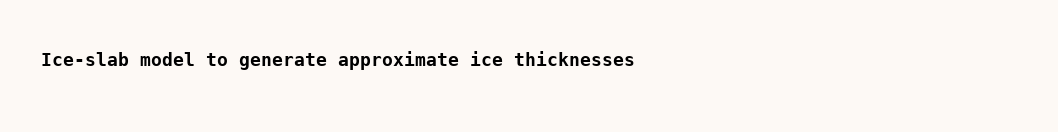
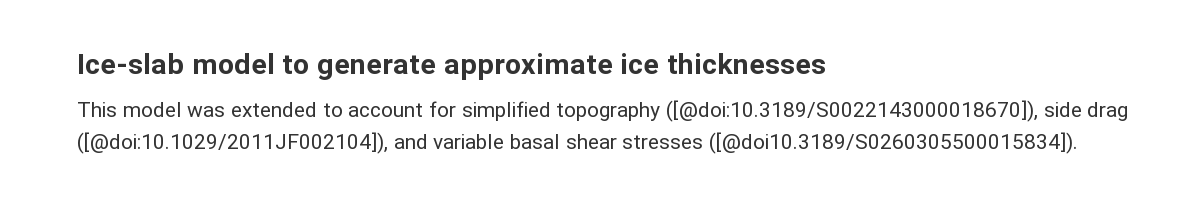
(635, 58) none -> [77,100,1129,122] [77,132,1079,154] // This model was extended to account for simplified topography ([@doi:10.3189/S0022143000018670]), side drag ([@doi:10.1029/2011JF002104]), and variable basal shear stresses ([@doi10.3189/S0260305500015834]).

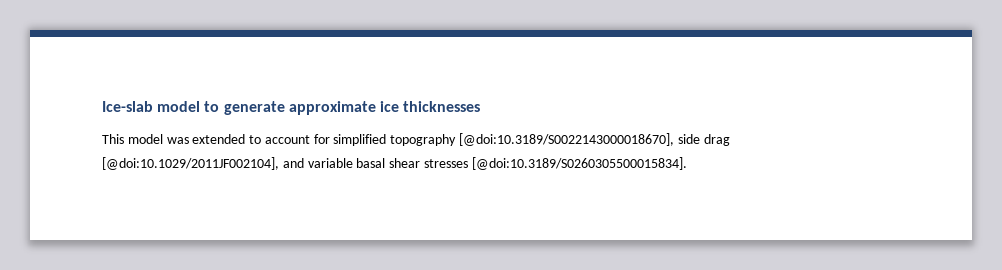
[666,100,1039,122] ([@doi:10.3189/S0022143000018670]), -> [459,133,675,146] [@doi:10.3189/S0022143000018670],
[77,132,388,154] ([@doi:10.1029/2011JF002104]), -> [102,157,279,170] [@doi:10.1029/2011JF002104],
[709,132,1079,154] ([@doi10.3189/S0260305500015834]). -> [471,157,687,170] [@doi:10.3189/S0260305500015834].

